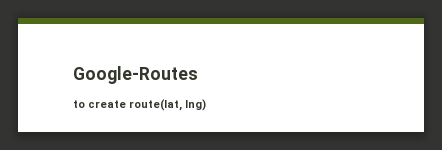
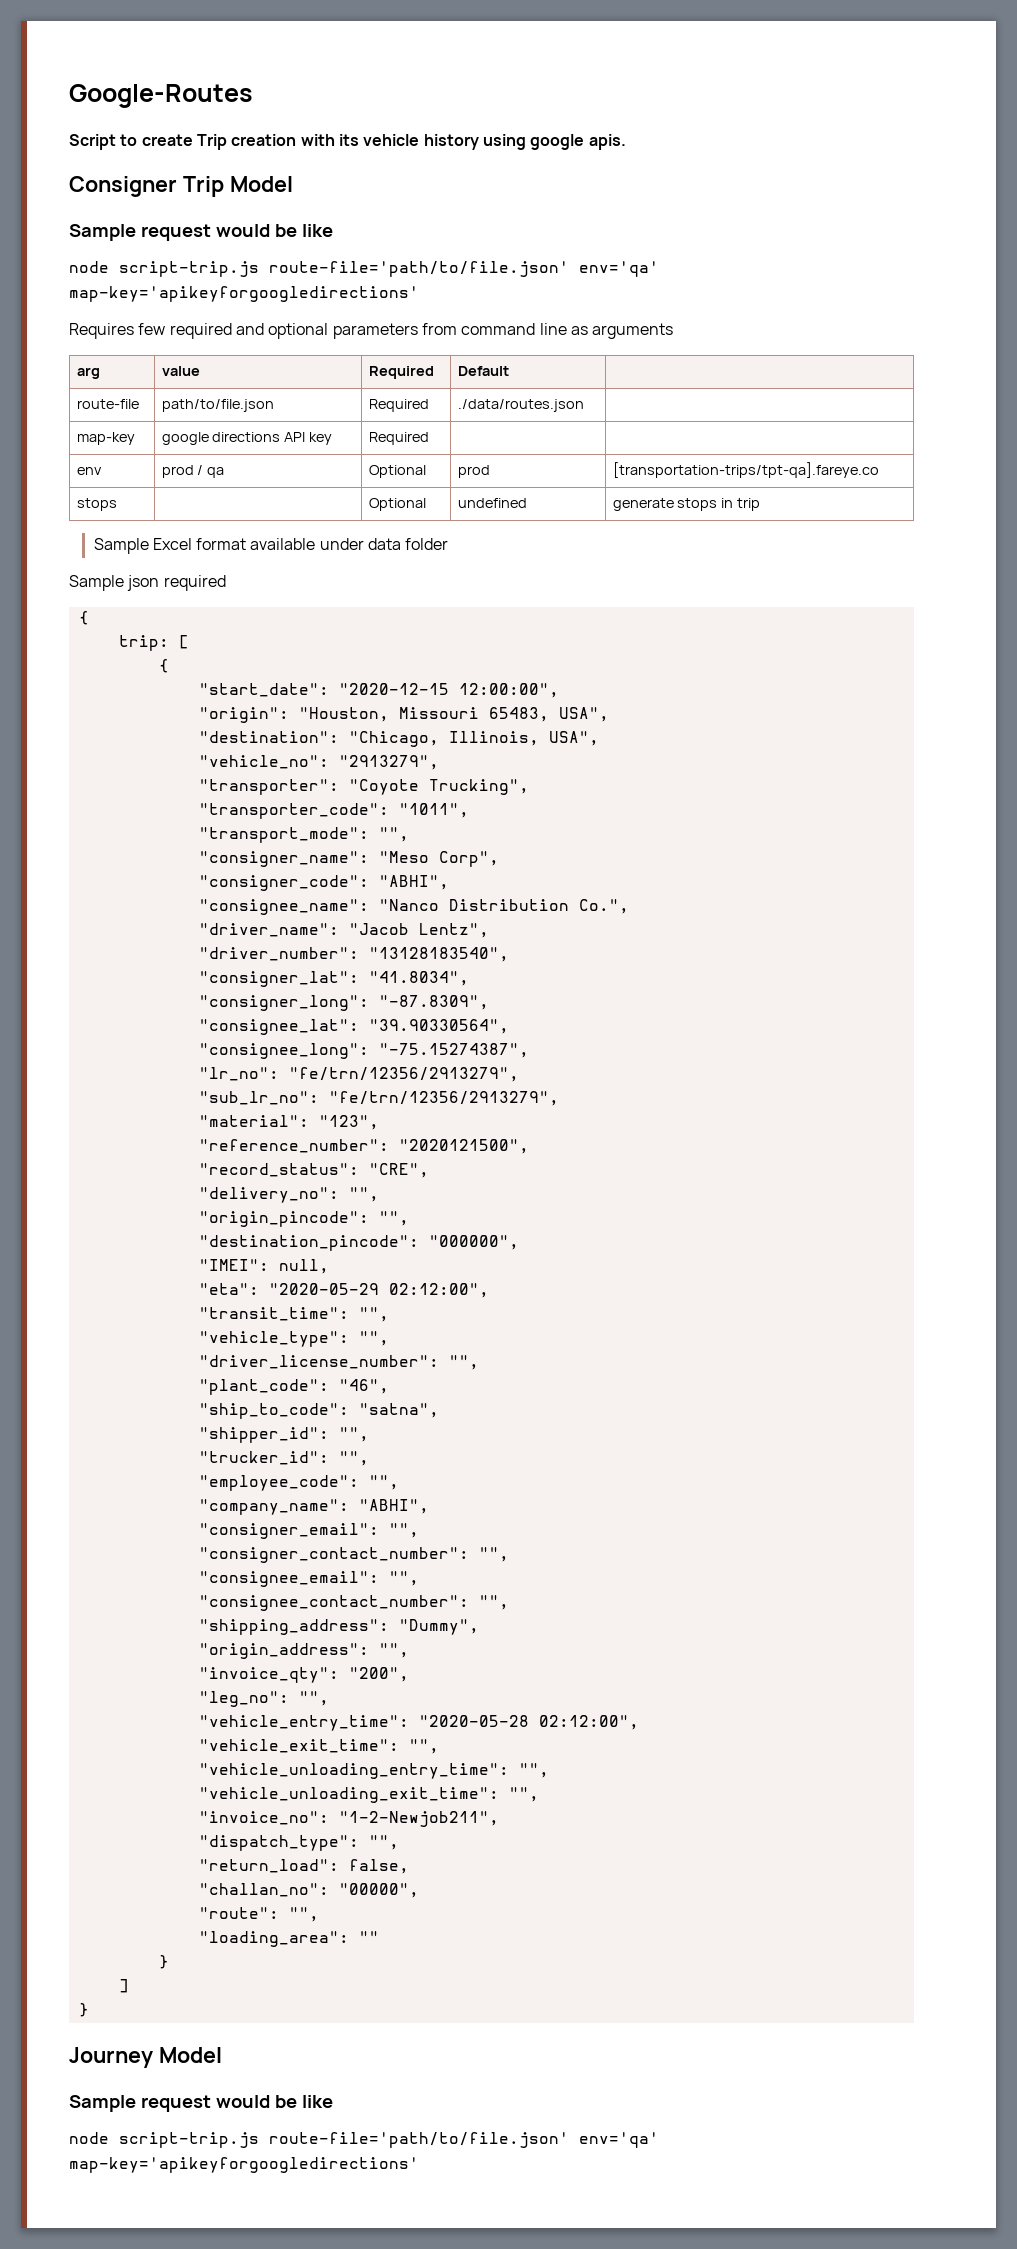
(198, 75) none -> [69,134,116,150] Script
[129,99,206,111] route(lat, lng) -> [196,134,626,150] [69,176,293,197] [69,224,333,241] [69,261,659,277] [69,286,419,302] [69,323,674,339] [76,367,100,379] [161,366,200,376] [368,366,434,379] [457,366,509,376] [76,399,139,409] [161,399,274,412] [368,399,429,412] [457,399,584,412] [76,432,135,445] [161,432,333,445] [368,432,429,445] [76,467,102,475] [161,465,225,478] [368,465,426,478] [457,465,490,478] [612,462,879,478] [76,498,117,511] [368,498,426,511] [457,498,527,508] [612,498,761,511] [93,538,449,554] [69,575,226,591] [78,611,89,625] [118,635,189,651] [158,659,169,673] [198,683,559,698] [198,707,609,723] [198,731,599,747] [198,755,439,770] [198,779,529,795] [198,803,469,819] [198,827,409,843] [198,851,499,867] [198,875,449,891] [198,899,629,915] [198,923,489,938] [198,947,509,962] [198,971,469,987] [198,995,489,1011] [198,1019,509,1035] [198,1043,529,1059] [198,1067,519,1082] [198,1091,559,1106] [198,1115,379,1130] [198,1139,529,1154] [198,1163,429,1178] [198,1187,379,1203] [198,1211,409,1227] [198,1235,519,1251] [198,1259,329,1274] [198,1283,489,1298] [198,1307,389,1322] [198,1331,389,1347] [198,1355,479,1370] [198,1379,389,1395] [198,1403,439,1419] [198,1427,369,1443] [198,1451,369,1466] [198,1475,399,1491] [198,1499,429,1515] [198,1523,419,1539] [198,1547,509,1563] [198,1571,419,1587] [198,1595,509,1611] [198,1619,479,1635] [198,1643,409,1659] [198,1667,409,1683] [198,1691,329,1707] [198,1715,639,1731] [198,1739,439,1754] [198,1763,549,1779] [198,1787,539,1803] [198,1811,499,1827] [198,1835,399,1851] [198,1859,409,1874] [198,1883,419,1898] [198,1907,319,1922] [198,1931,379,1947] [158,1955,169,1969] [118,1979,129,1993] [78,2003,89,2017] [69,2047,222,2068] [69,2095,333,2112] [69,2132,659,2148] [69,2157,419,2173] Trip creation with its vehicle history using google apis. // Consigner Trip Model // Sample request would be like // node script-trip.js route-file='path/to/file.json' env='qa' map-key='apikeyforgoogledirections' // Requires few required and optional parameters from command line as arguments // arg | value | Required | Default | // route-file | path/to/file.json | Required | ./data/routes.json | // map-key | google directions API key | Required | | // env | prod / qa | Optional | prod | [transportation-trips/tpt-qa].fareye.co // stops | | Optional | undefined | generate stops in trip // Sample Excel format available under data folder // Sample json required // { // trip: [ // { // "start_date": "2020-12-15 12:00:00", // "origin": "Houston, Missouri 65483, USA", // "destination": "Chicago, Illinois, USA", // "vehicle_no": "2913279", // "transporter": "Coyote Trucking", // "transporter_code": "1011", // "transport_mode": "", // "consigner_name": "Meso Corp", // "consigner_code": "ABHI", // "consignee_name": "Nanco Distribution Co.", // "driver_name": "Jacob Lentz", // "driver_number": "13128183540", // "consigner_lat": "41.8034", // "consigner_long": "-87.8309", // "consignee_lat": "39.90330564", // "consignee_long": "-75.15274387", // "lr_no": "fe/trn/12356/2913279", // "sub_lr_no": "fe/trn/12356/2913279", // "material": "123", // "reference_number": "2020121500", // "record_status": "CRE", // "delivery_no": "", // "origin_pincode": "", // "destination_pincode": "000000", // "IMEI": null, // "eta": "2020-05-29 02:12:00", // "transit_time": "", // "vehicle_type": "", // "driver_license_number": "", // "plant_code": "46", // "ship_to_code": "satna", // "shipper_id": "", // "trucker_id": "", // "employee_code": "", // "company_name": "ABHI", // "consigner_email": "", // "consigner_contact_number": "", // "consignee_email": "", // "consignee_contact_number": "", // "shipping_address": "Dummy", // "origin_address": "", // "invoice_qty": "200", // "leg_no": "", // "vehicle_entry_time": "2020-05-28 02:12:00", // "vehicle_exit_time": "", // "vehicle_unloading_entry_time": "", // "vehicle_unloading_exit_time": "", // "invoice_no": "1-2-Newjob211", // "dispatch_type": "", // "return_load": false, // "challan_no": "00000", // "route": "", // "loading_area": "" // } // ] // } // Journey Model // Sample request would be like // node script-trip.js route-file='path/to/file.json' env='qa' map-key='apikeyforgoogledirections'

